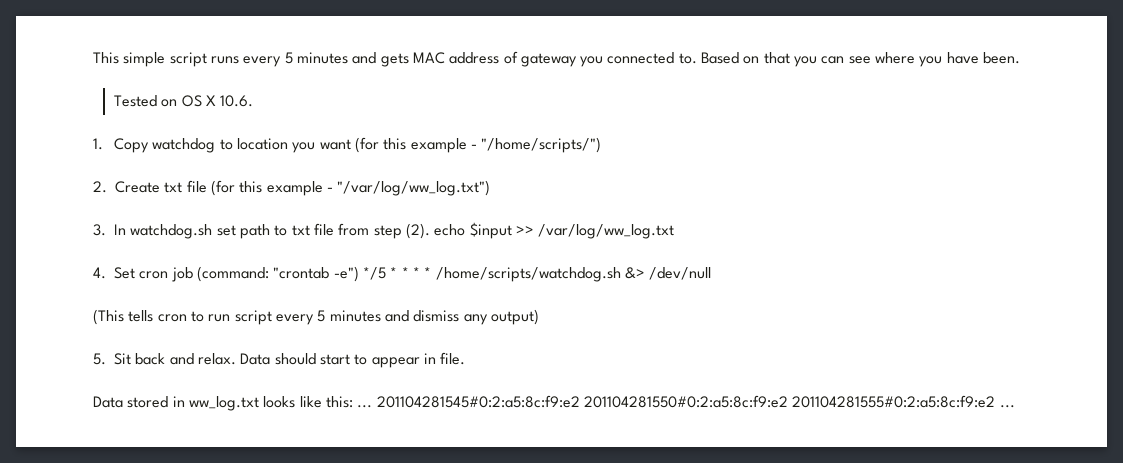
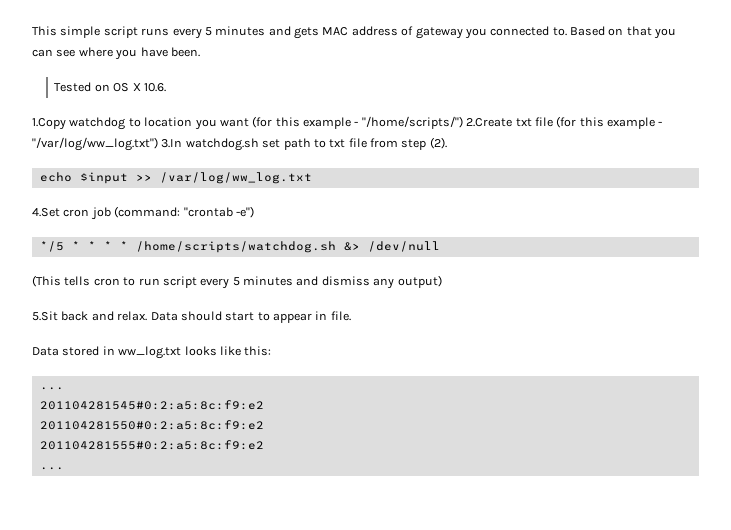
[93,138,149,153] 1. Copy -> [32,118,66,130] 1.Copy
[93,181,160,193] // 2. Create -> [466,118,513,127] 2.Create
[93,224,126,236] // 3. In -> [161,139,183,148] 3.In
(430, 231) none -> (447, 143) //
[93,267,135,279] 4. Set -> [32,208,60,217] 4.Set
(359, 274) none -> (254, 212) //
[93,353,131,365] 5. Sit -> [32,311,58,321] 5.Sit
[357,405,373,408] ... -> [39,387,64,390] // ... //
(580, 401) none -> (264, 405) //
(788, 401) none -> (264, 425) //
(996, 401) none -> (264, 445) //

